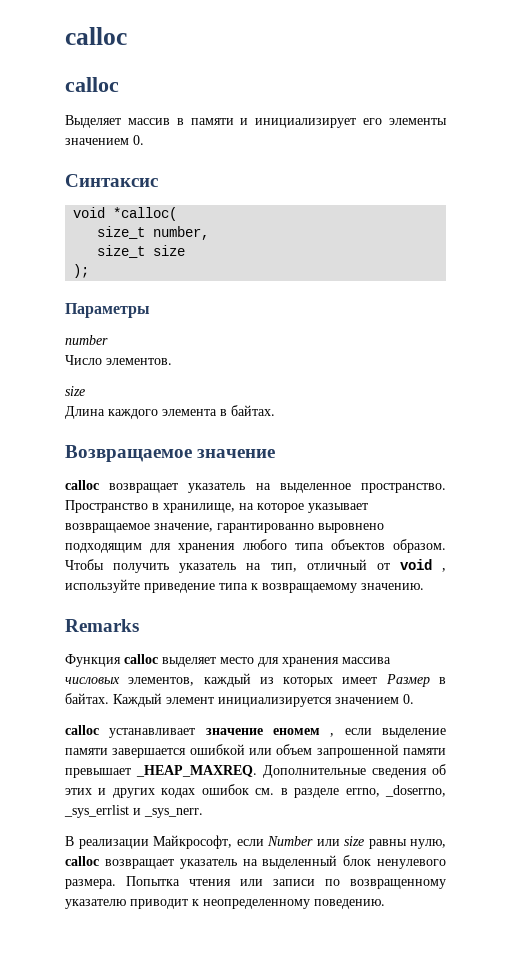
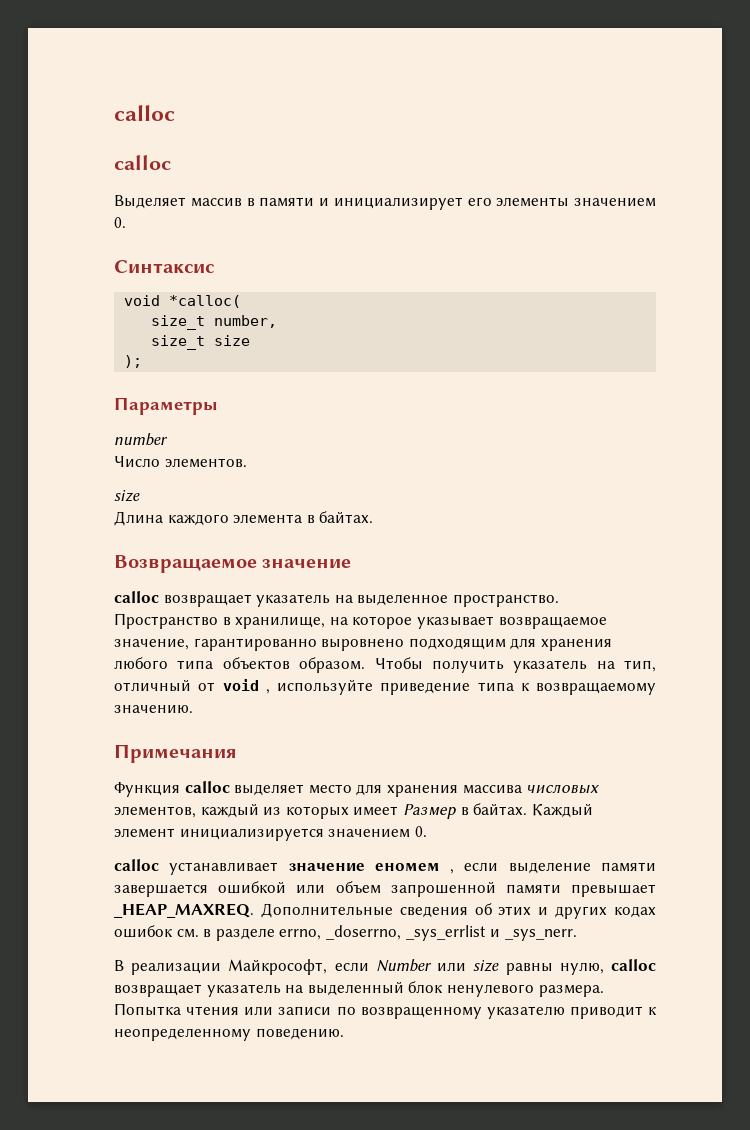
[65,619,139,632] Remarks -> [114,744,237,763] Примечания

